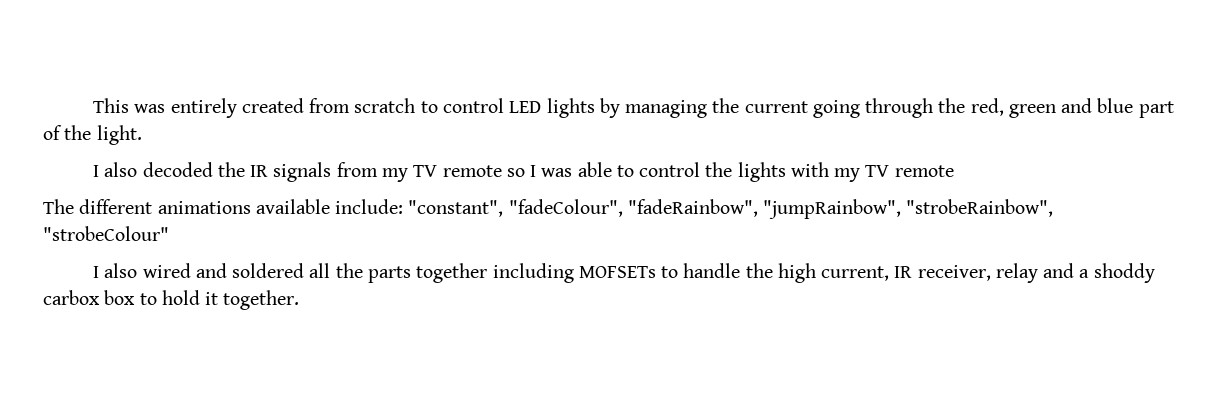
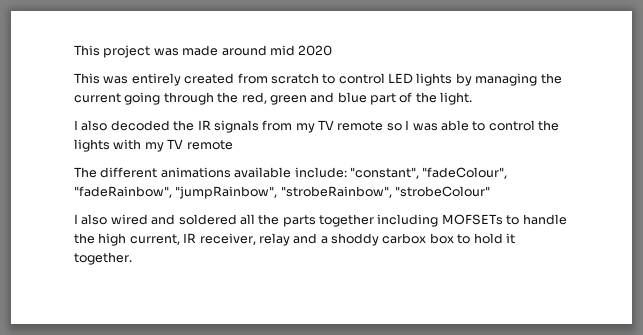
[93,98,130,113] This -> [74,45,333,58] [74,73,100,84] This project was made around mid 2020 // This

